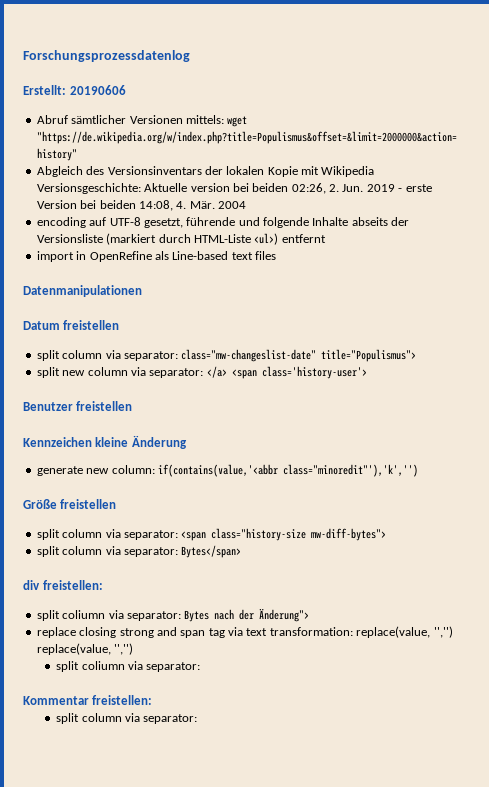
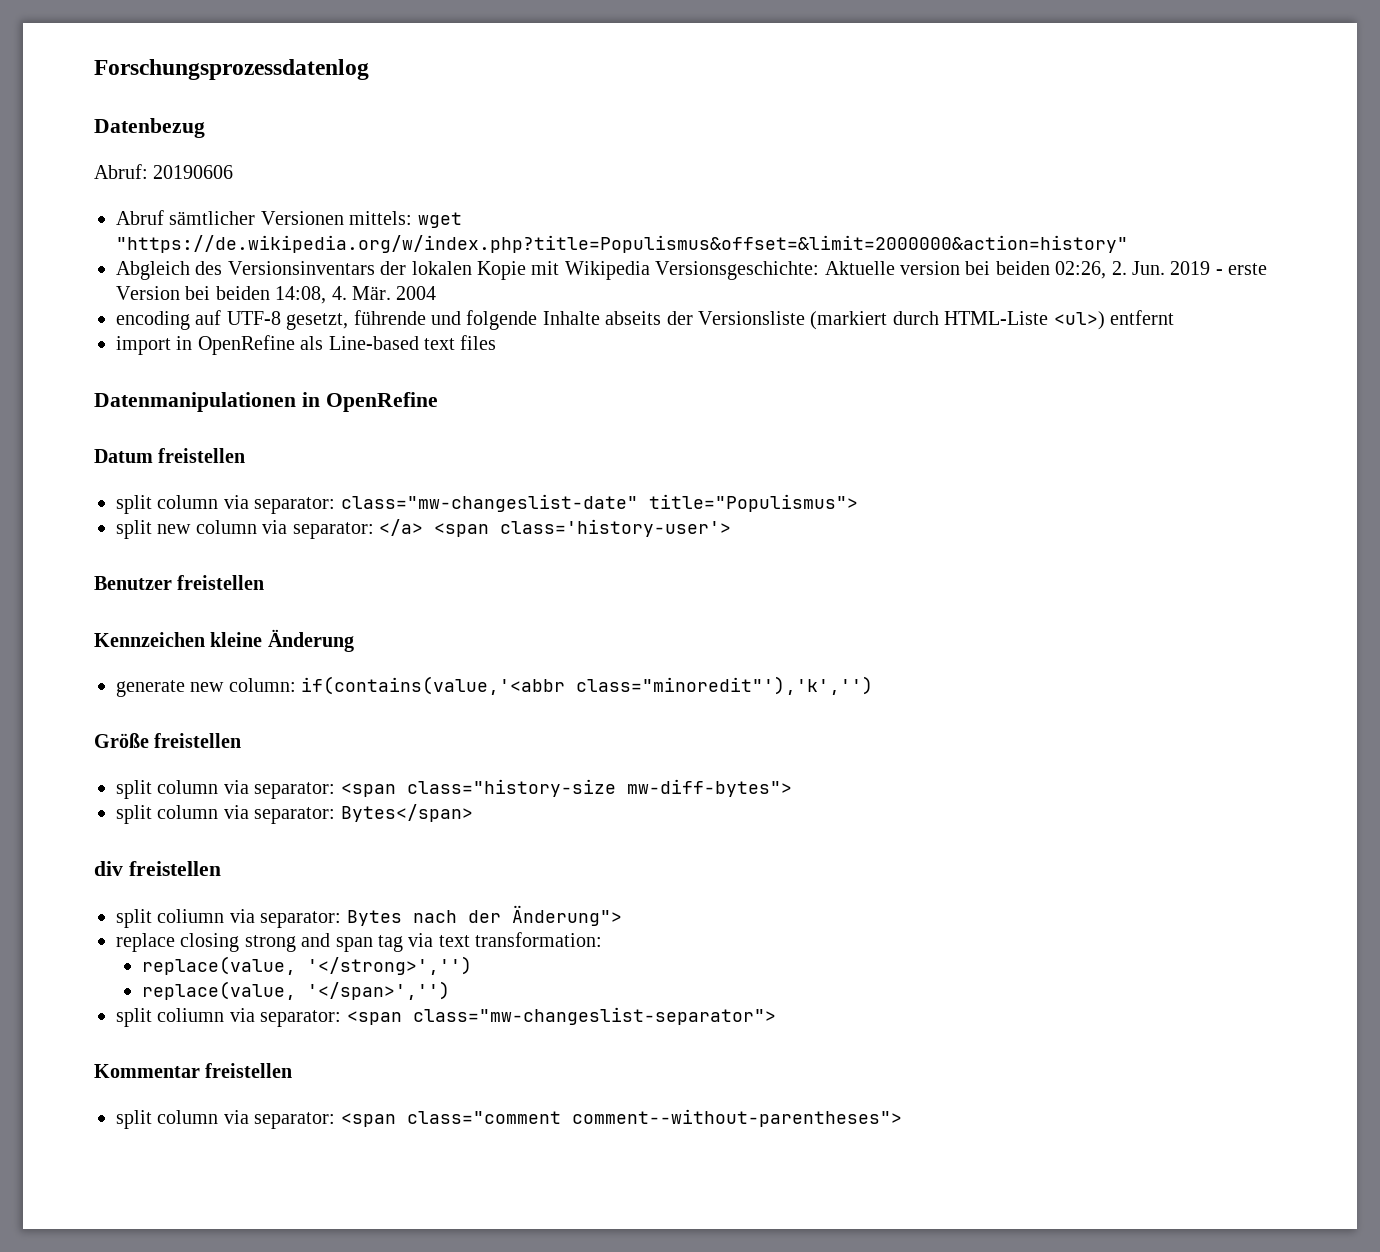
[23,85,66,95] Erstellt: -> [94,118,205,138] [94,164,148,179] Datenbezug // Abruf:
(142, 291) none -> [301,392,438,412] in OpenRefine
[42,580,103,590] freistellen: -> [128,861,221,876] freistellen
[356,626,453,638] [36,643,134,655] [56,661,201,672] replace(value, '','') replace(value, '','') // split coliumn via separator: -> [141,956,472,975] [141,981,450,1000] [116,1007,776,1027] // replace(value, '</strong>','') // replace(value, '</span>','') // split coliumn via separator: <span class="mw-changeslist-separator">
[92,695,153,705] [56,713,198,724] freistellen: // split column via separator: -> [205,1063,293,1078] [116,1109,902,1129] freistellen // split column via separator: <span class="comment comment--without-parentheses">

